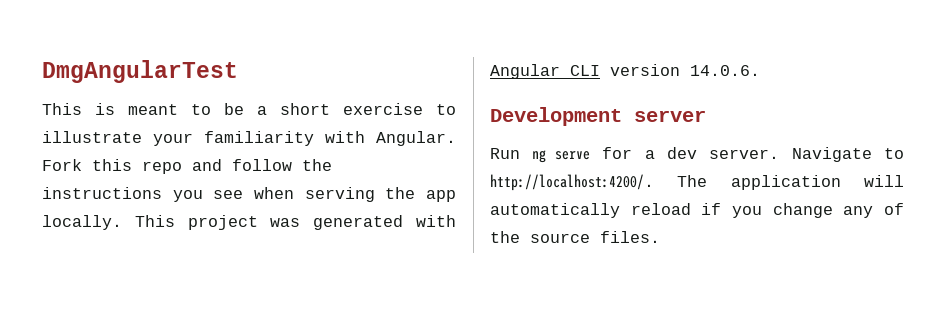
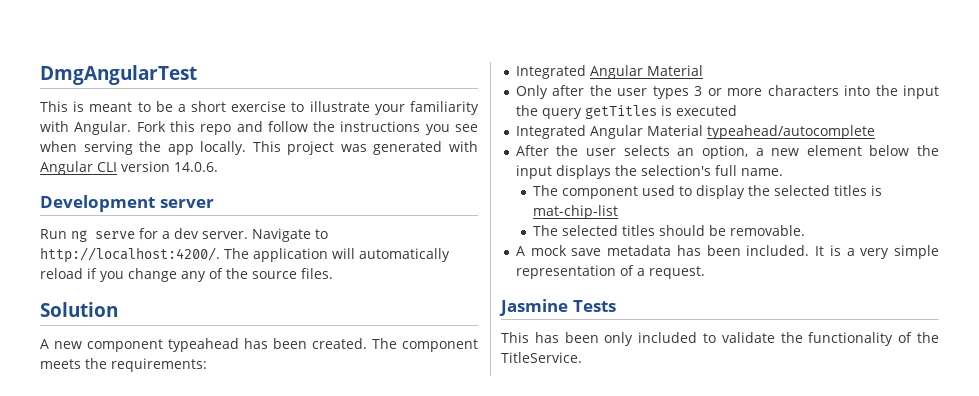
(660, 237) none -> [40,302,118,317] [40,338,478,352] [40,358,207,372] [515,65,703,79] [515,85,939,99] [515,105,737,119] [515,125,875,139] [515,145,939,159] [515,165,783,179] [532,185,882,199] [532,205,618,219] [532,225,805,236] [515,245,939,259] [515,265,705,279] [499,299,616,316] [501,332,939,346] [501,352,582,363] // Solution // A new component typeahead has been created. The component meets the requirements: // Integrated Angular Material // Only after the user types 3 or more characters into the input the query getTitles is executed // Integrated Angular Material typeahead/autocomplete // After the user selects an option, a new element below the input displays the selection's full name. // The component used to display the selected titles is mat-chip-list // The selected titles should be removable. // A mock save metadata has been included. It is a very simple representation of a request. // Jasmine Tests // This has been only included to validate the functionality of the TitleService.

